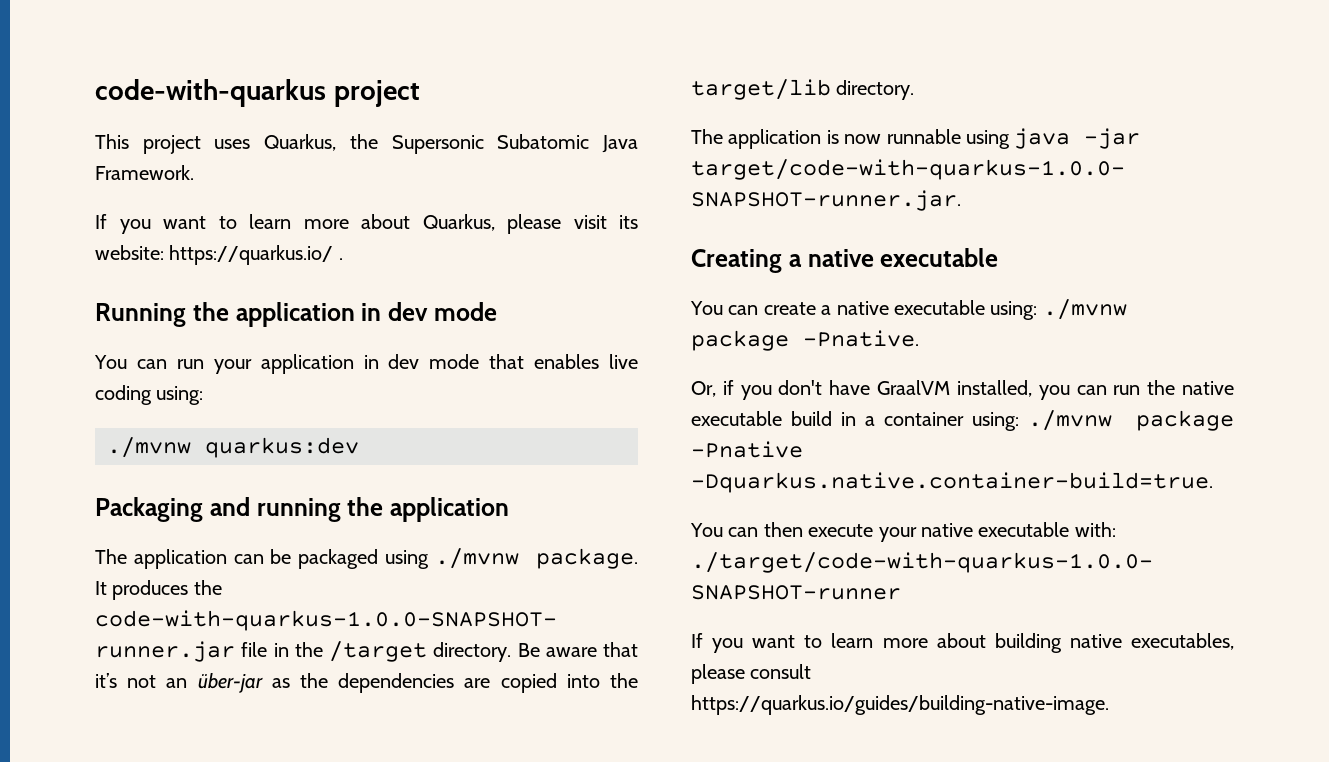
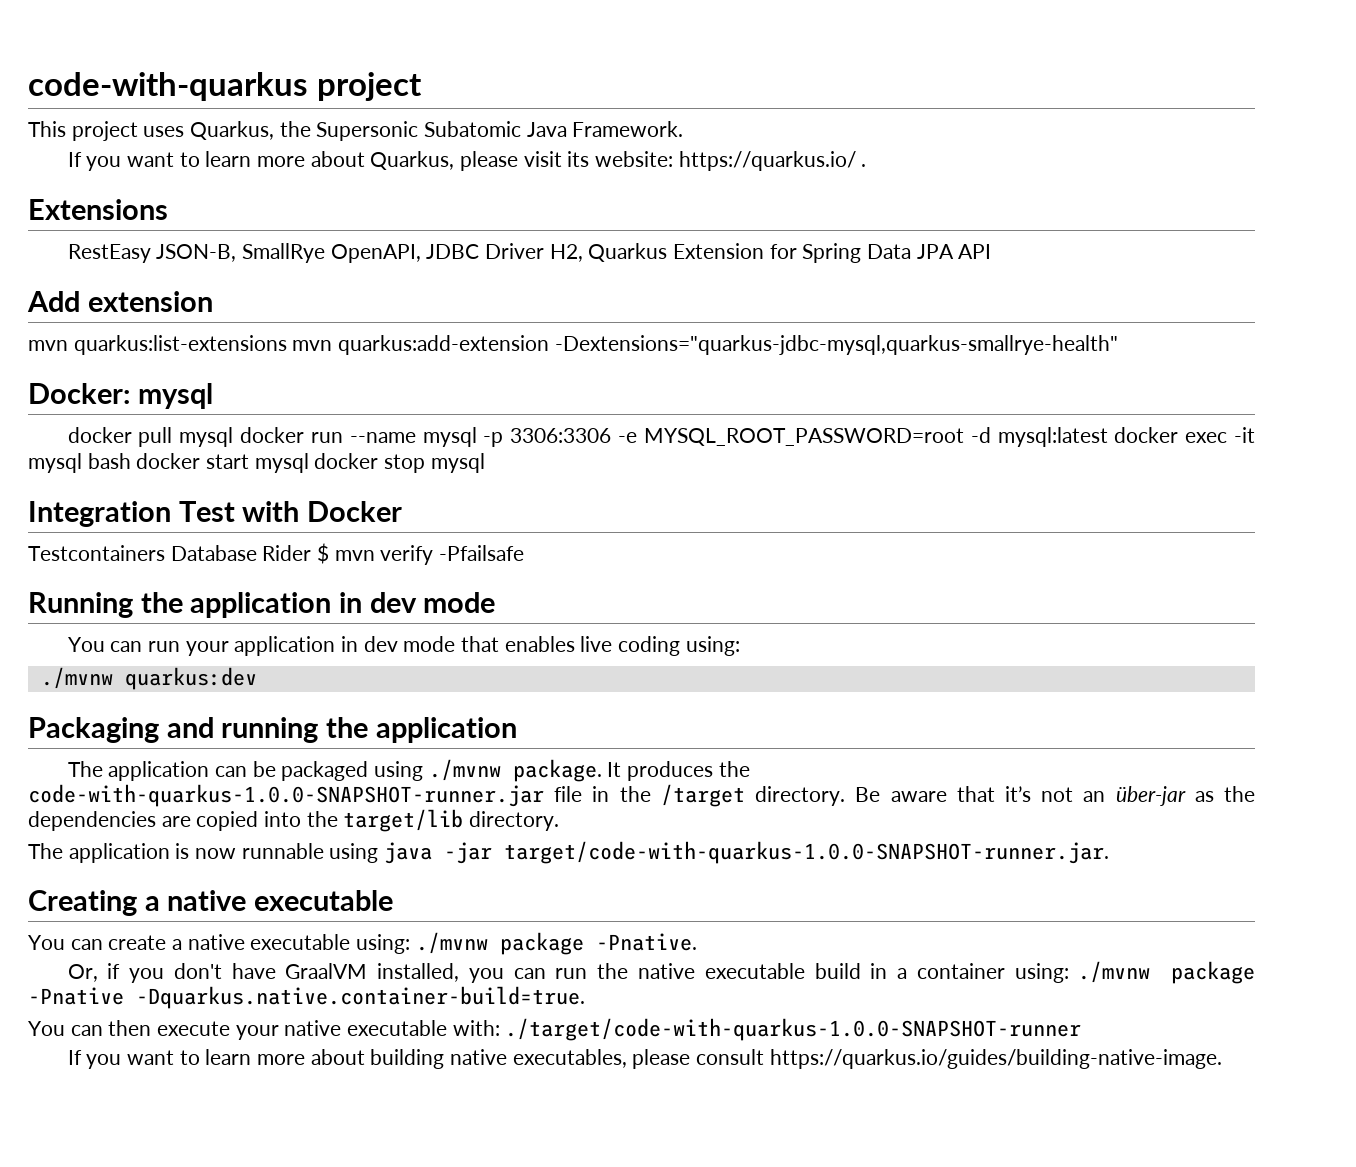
(343, 259) none -> [28,199,168,220] [67,243,992,263] [27,291,213,312] [28,335,1118,355] [28,383,213,409] [67,427,1255,447] [28,453,485,473] [28,501,403,527] [28,543,525,565] // Extensions // RestEasy JSON-B, SmallRye OpenAPI, JDBC Driver H2, Quarkus Extension for Spring Data JPA API // Add extension // mvn quarkus:list-extensions mvn quarkus:add-extension -Dextensions="quarkus-jdbc-mysql,quarkus-smallrye-health" // Docker: mysql // docker pull mysql docker run --name mysql -p 3306:3306 -e MYSQL_ROOT_PASSWORD=root -d mysql:latest docker exec -it mysql bash docker start mysql docker stop mysql // Integration Test with Docker // Testcontainers Database Rider $ mvn verify -Pfailsafe

